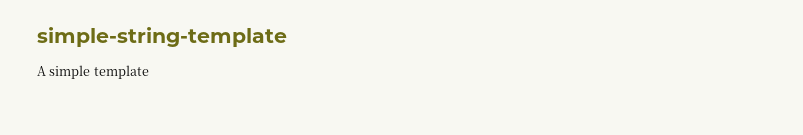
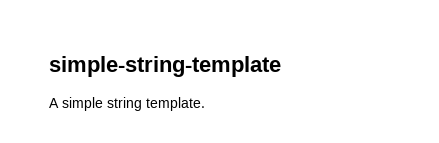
[93,65,149,79] template -> [107,97,205,111] string template.

